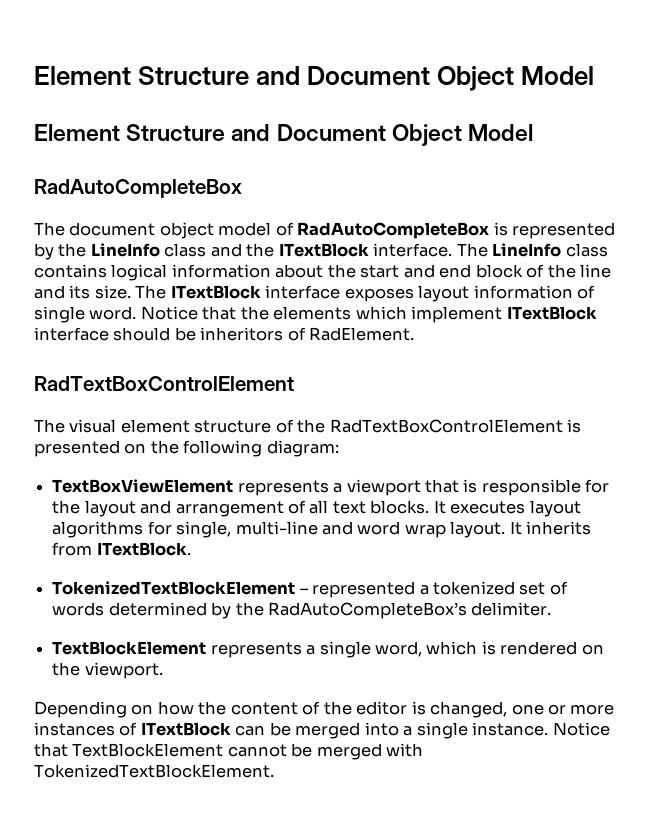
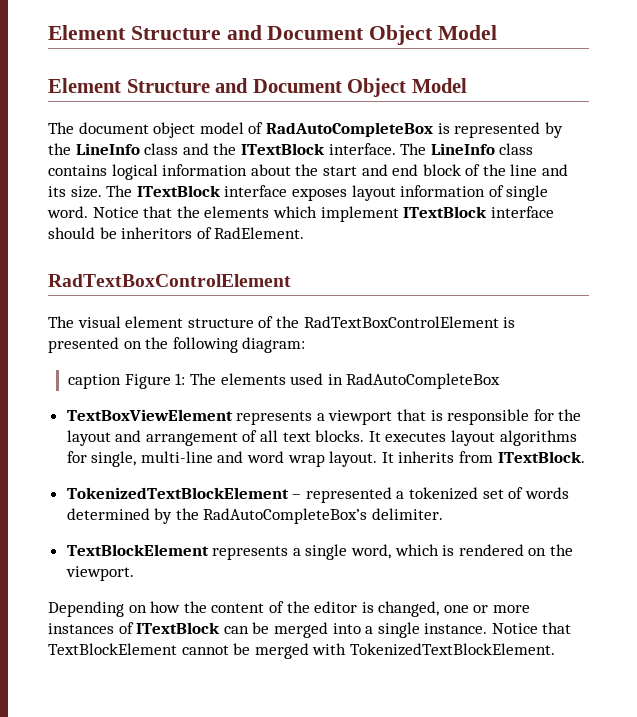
[34,179,242,198] // RadAutoCompleteBox -> (467, 85) none
(339, 448) none -> [68,373,501,389] // caption Figure 1: The elements used in RadAutoCompleteBox

